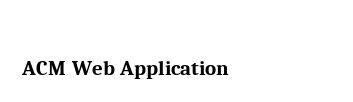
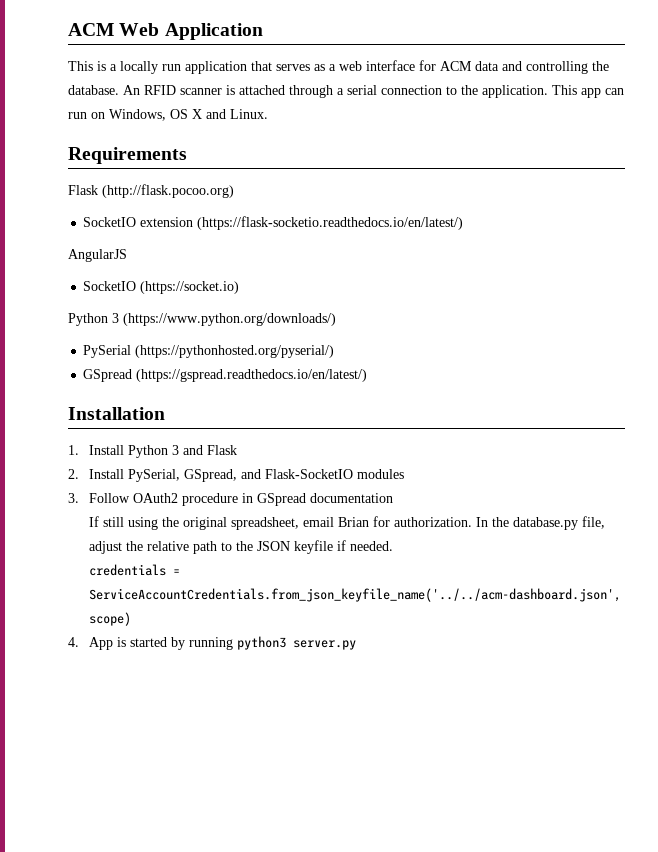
(230, 69) none -> [68,60,609,74] [68,85,624,98] [68,109,268,121] [68,147,187,164] [68,184,234,198] [83,216,464,230] [68,249,127,262] [83,281,240,294] [68,313,336,326] [83,345,335,358] [83,369,368,382] [68,407,165,420] [68,445,238,458] [68,469,405,482] [68,493,394,506] [89,516,606,530] [89,540,394,554] [89,564,181,576] [89,588,622,602] [89,612,132,626] [68,636,357,650] // This is a locally run application that serves as a web interface for ACM data and controlling the database. An RFID scanner is attached through a serial connection to the application. This app can run on Windows, OS X and Linux. // Requirements // Flask (http://flask.pocoo.org) // SocketIO extension (https://flask-socketio.readthedocs.io/en/latest/) // AngularJS // SocketIO (https://socket.io) // Python 3 (https://www.python.org/downloads/) // PySerial (https://pythonhosted.org/pyserial/) // GSpread (https://gspread.readthedocs.io/en/latest/) // Installation // 1. Install Python 3 and Flask // 2. Install PySerial, GSpread, and Flask-SocketIO modules // 3. Follow OAuth2 procedure in GSpread documentation // If still using the original spreadsheet, email Brian for authorization. In the database.py file, adjust the relative path to the JSON keyfile if needed. // credentials = ServiceAccountCredentials.from_json_keyfile_name('../../acm-dashboard.json', scope) // 4. App is started by running python3 server.py

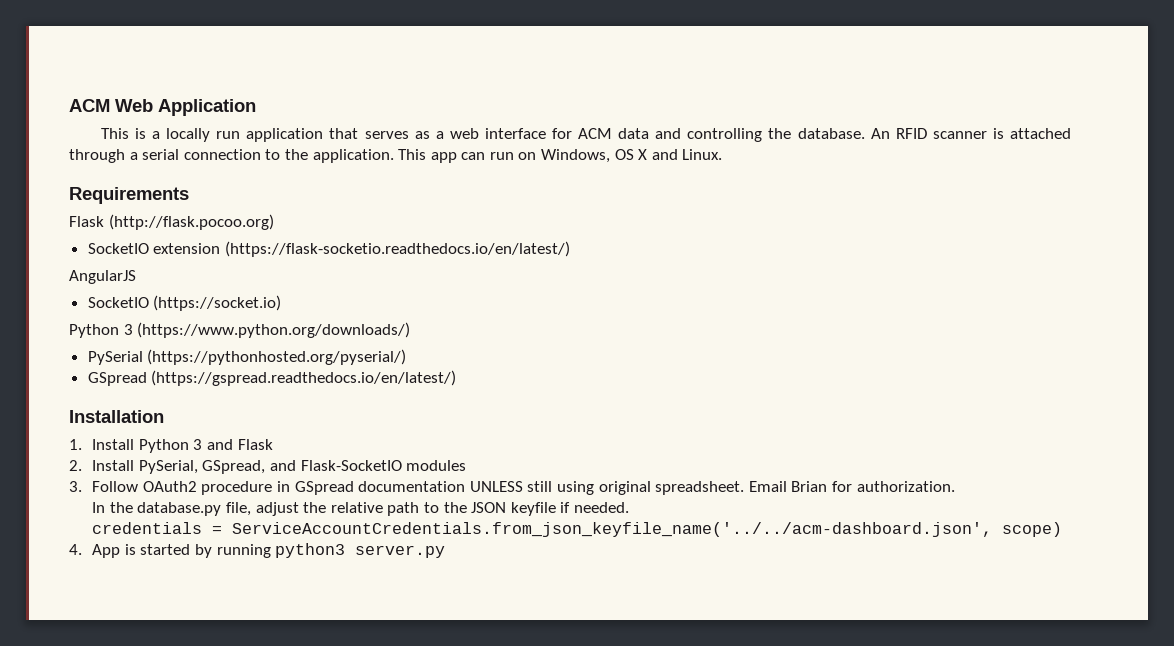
[89,516,100,527] // If -> [469,481,523,492] UNLESS
[162,517,335,530] the original spreadsheet, email -> [598,481,787,495] original spreadsheet. Email
(473, 522) none -> (955, 486) //

